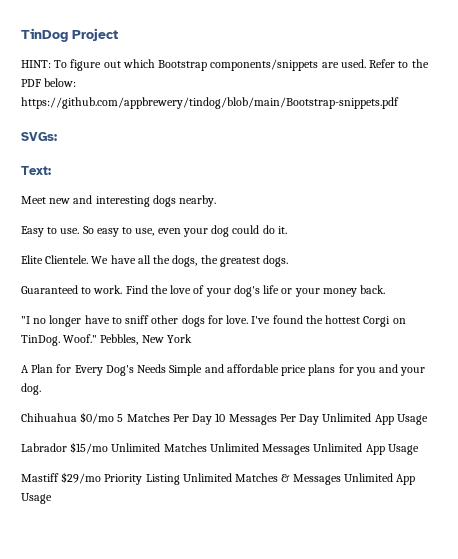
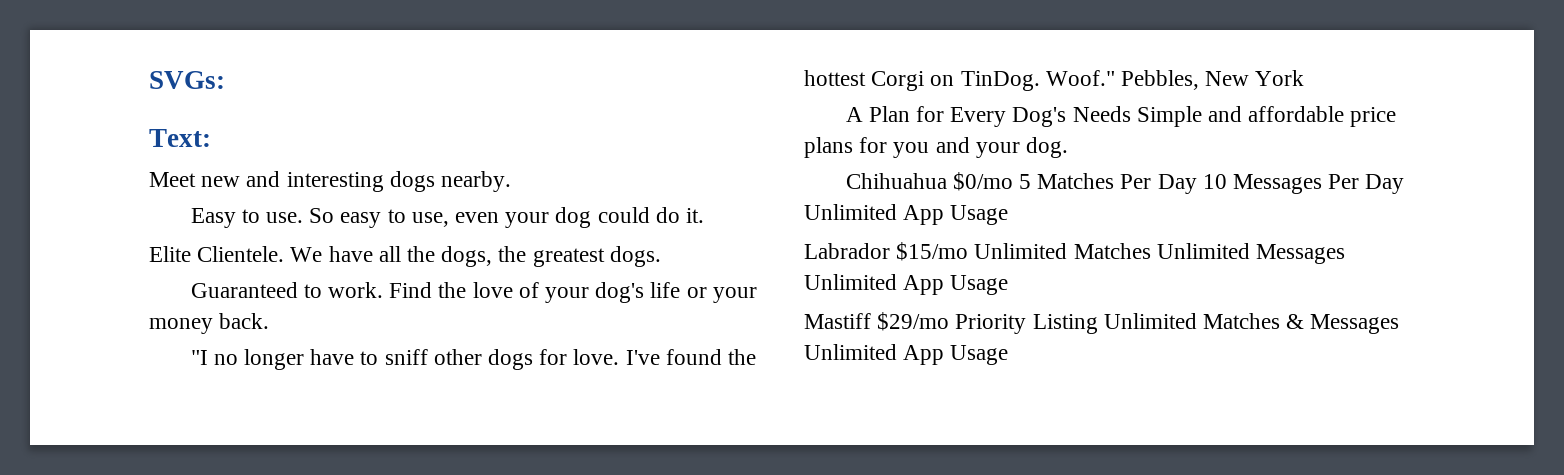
[21,28,118,42] [21,59,429,71] [21,78,77,87] [21,97,399,109] TinDog Project // HINT: To figure out which Bootstrap components/snippets are used. Refer to the PDF below: https://github.com/appbrewery/tindog/blob/main/Bootstrap-snippets.pdf // -> (149, 80) none

